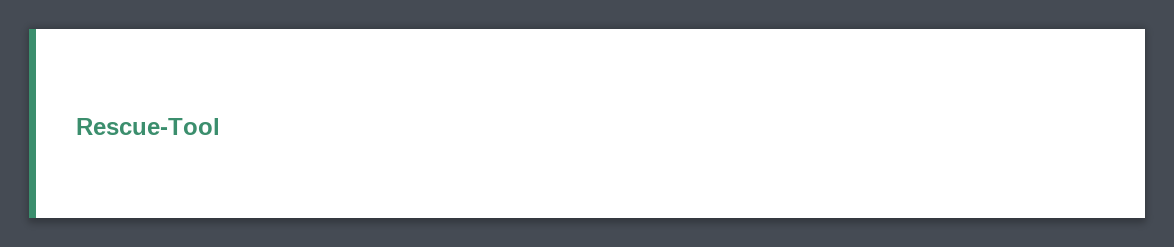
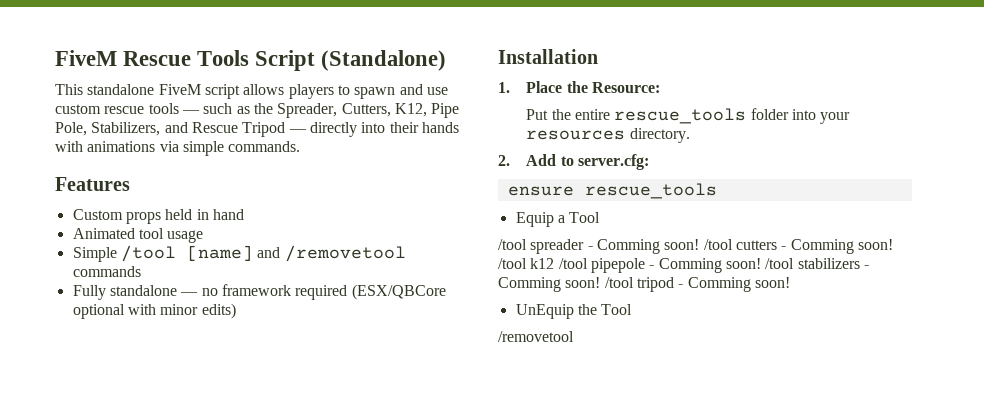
[76,118,220,135] Rescue-Tool -> [55,50,447,71] [55,84,448,99] [55,103,460,118] [55,122,459,137] [55,141,301,156] [55,177,130,191] [72,209,244,224] [72,228,204,243] [72,245,406,262] [72,266,141,277] [72,284,446,300] [72,303,236,319] [498,49,598,64] [498,81,660,93] [526,108,851,124] [526,128,690,143] [498,154,649,170] [507,183,717,199] [515,212,601,227] [498,239,893,254] [498,258,869,273] [498,277,790,292] [515,304,633,319] [498,331,574,342] FiveM Rescue Tools Script (Standalone) // This standalone FiveM script allows players to spawn and use custom rescue tools — such as the Spreader, Cutters, K12, Pipe Pole, Stabilizers, and Rescue Tripod — directly into their hands with animations via simple commands. // Features // Custom props held in hand // Animated tool usage // Simple /tool [name] and /removetool commands // Fully standalone — no framework required (ESX/QBCore optional with minor edits) // Installation // 1. Place the Resource: // Put the entire rescue_tools folder into your resources directory. // 2. Add to server.cfg: // ensure rescue_tools // Equip a Tool // /tool spreader - Comming soon! /tool cutters - Comming soon! /tool k12 /tool pipepole - Comming soon! /tool stabilizers - Comming soon! /tool tripod - Comming soon! // UnEquip the Tool // /removetool

